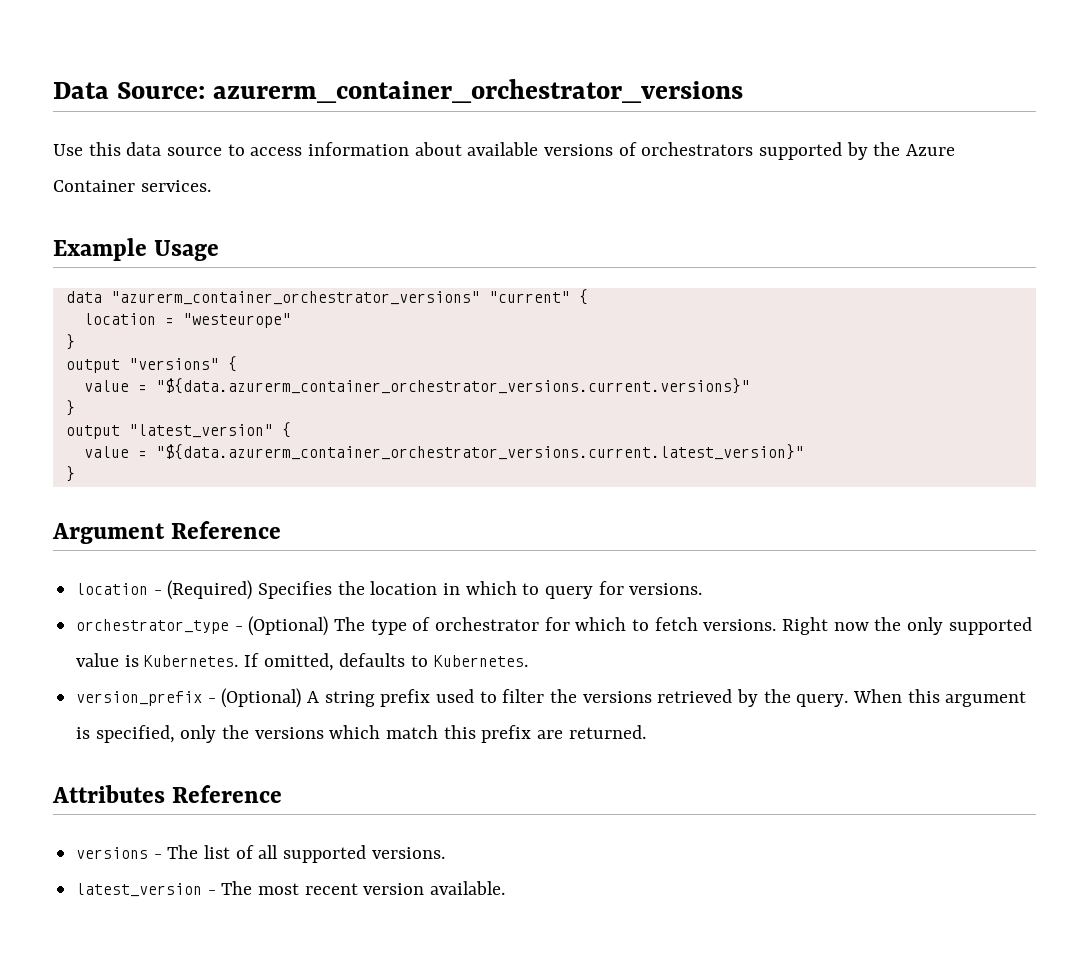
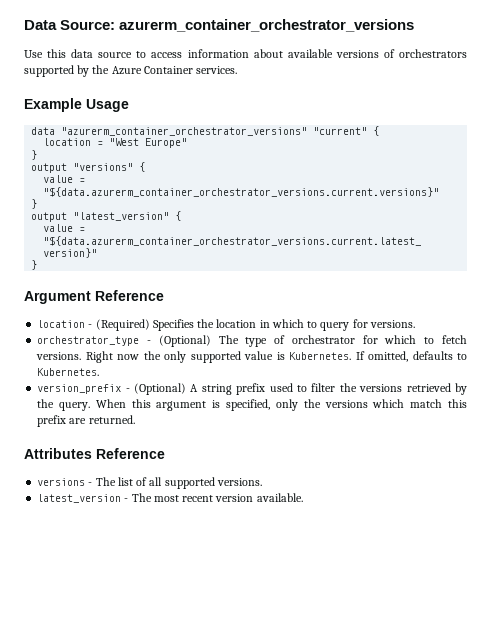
[182,313,291,328] "westeurope" -> [109,138,188,148] "West Europe"

